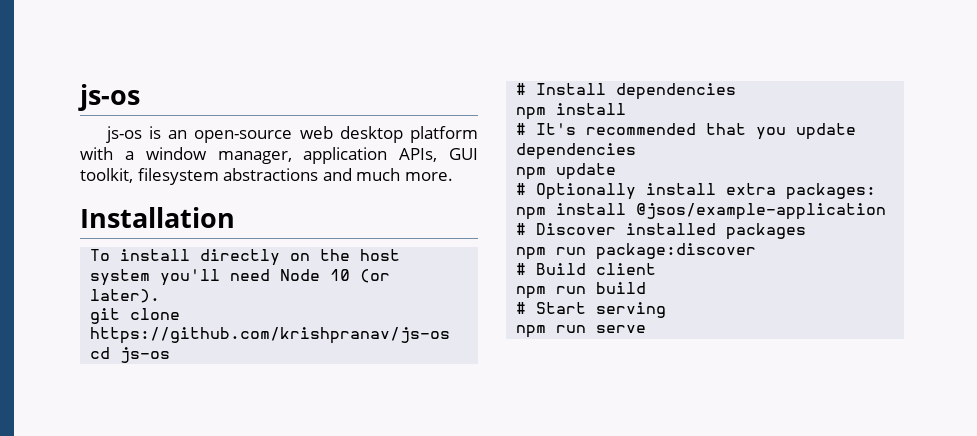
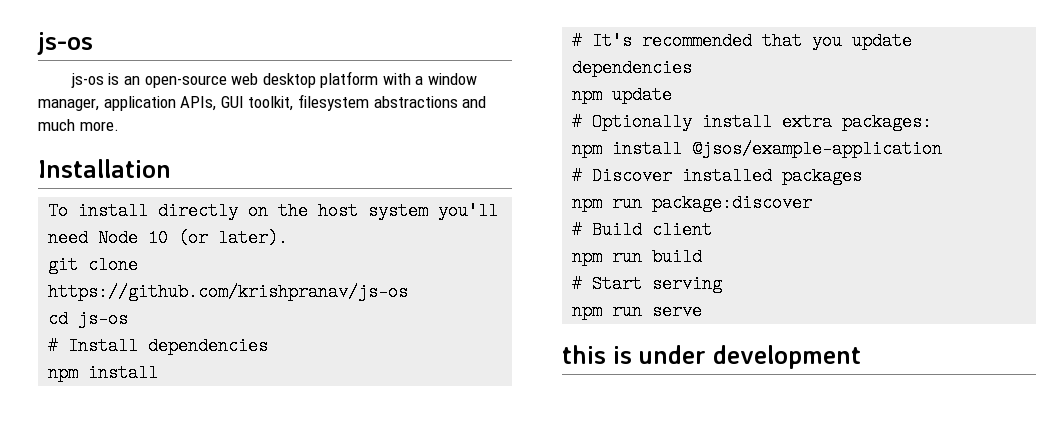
(647, 329) none -> [562,345,861,369] // this is under development

